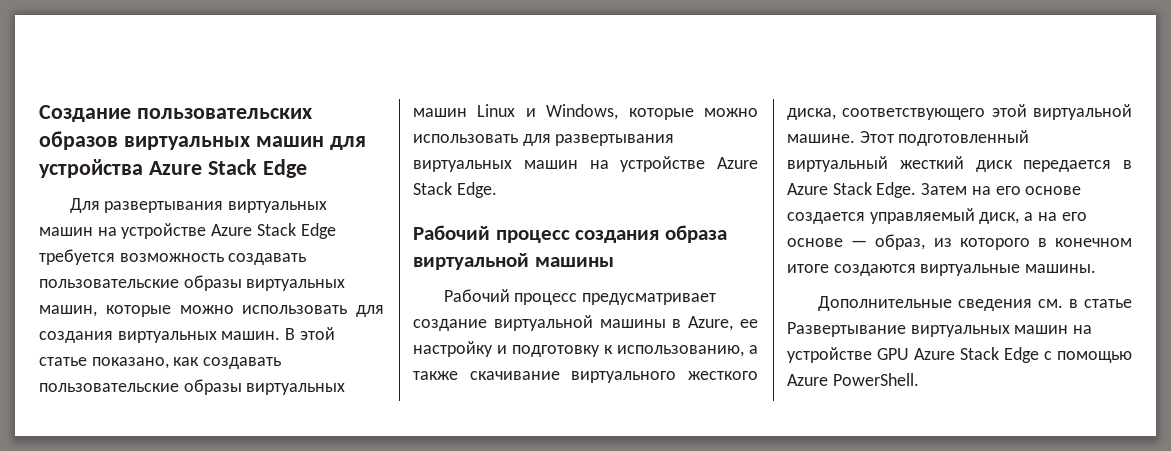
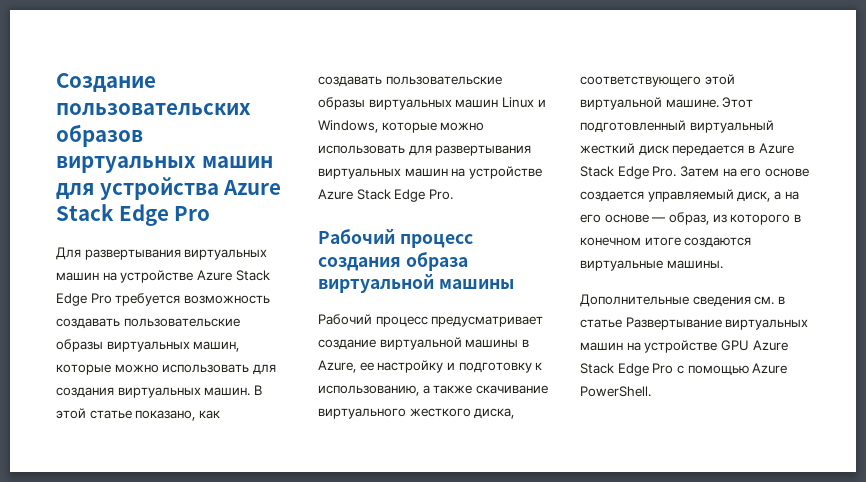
(307, 168) none -> [174,206,211,221] Pro
(336, 231) none -> [90,293,112,304] Pro
[456,182,497,198] Edge. -> [394,189,453,202] Edge Pro.
[876,182,917,198] Edge. -> [617,166,677,179] Edge Pro.
(1039, 355) none -> [652,363,674,374] Pro

